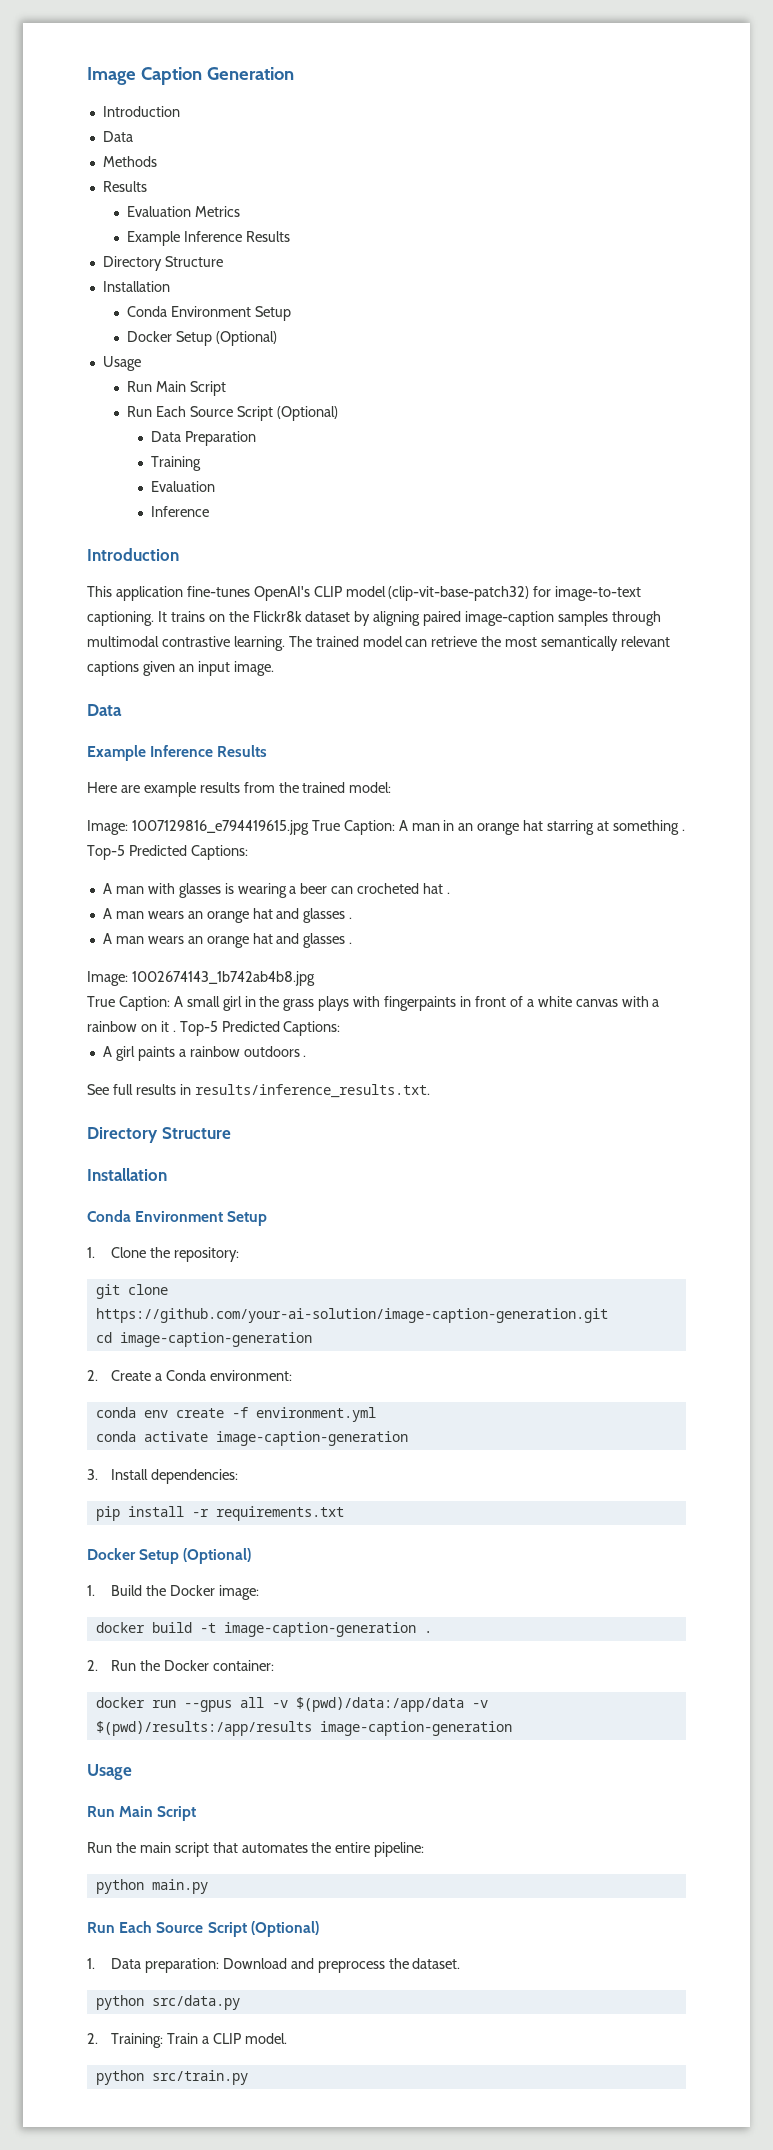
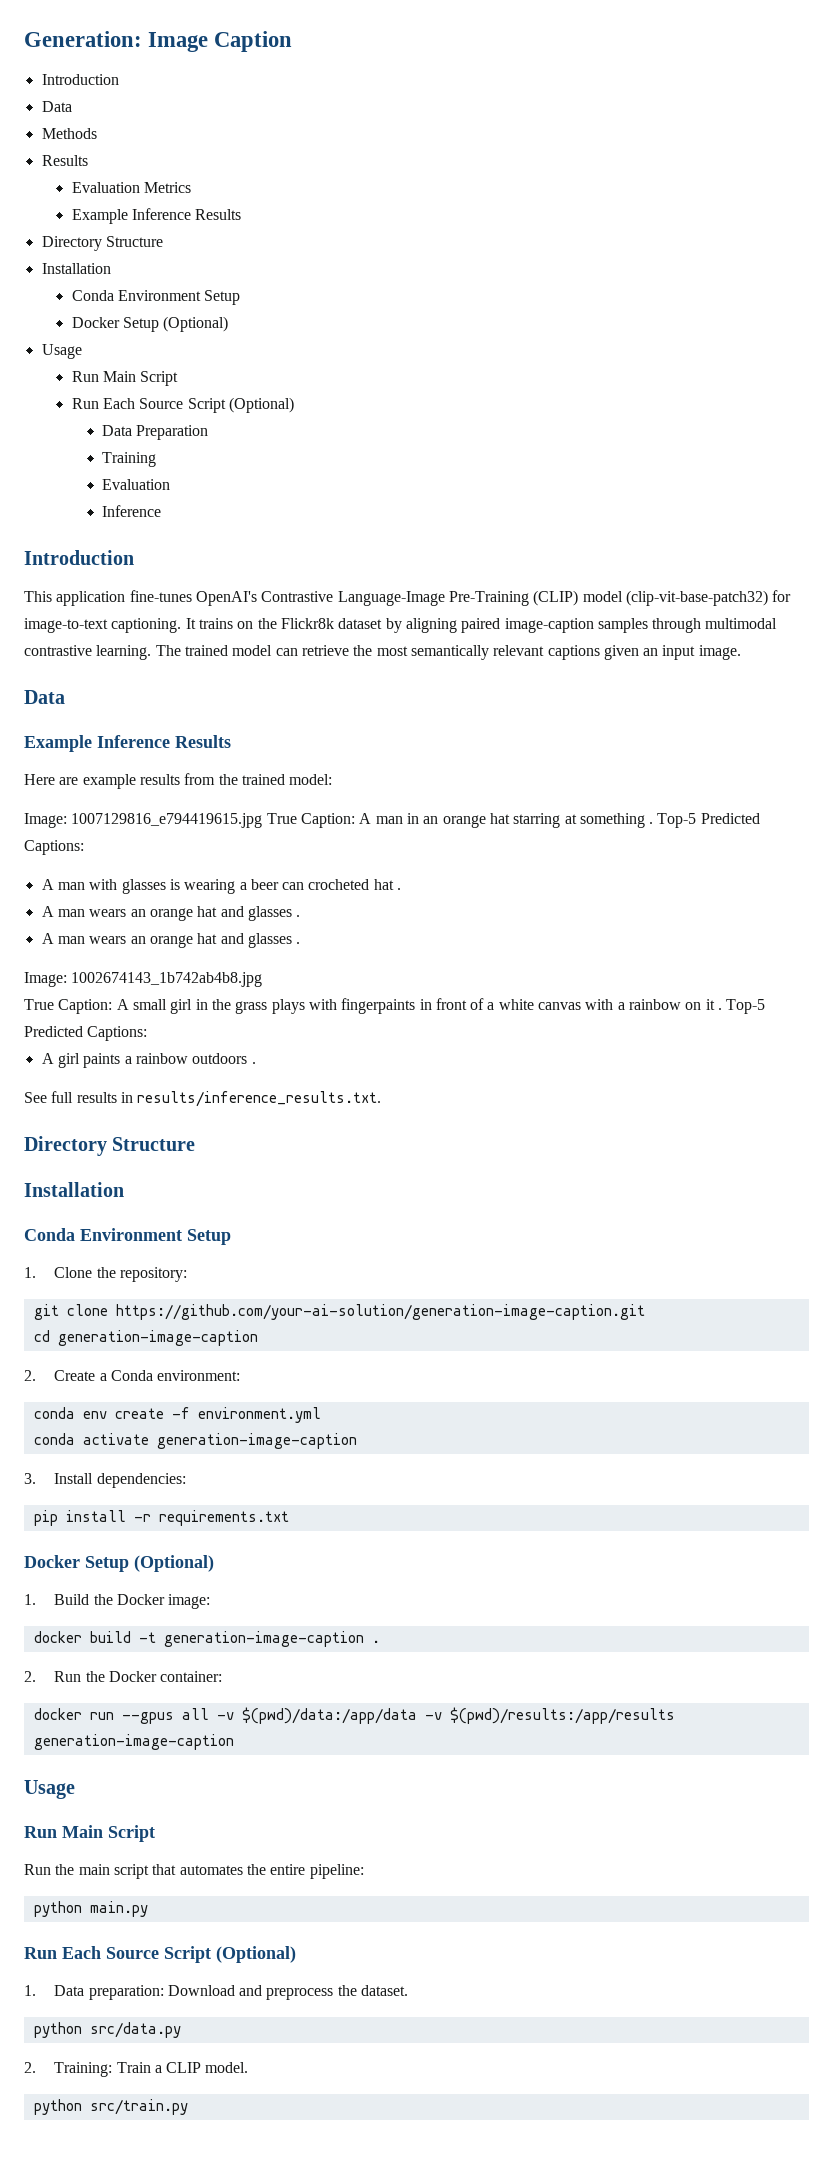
(87, 76) none -> [24,31,142,47] Generation:
[206,67,294,80] Generation -> (293, 41) none
[313,586,342,597] CLIP -> [261,590,579,606] Contrastive Language-Image Pre-Training (CLIP)
[95,1308,608,1323] https://github.com/your-ai-solution/image-caption-generation.git -> [115,1304,645,1320] https://github.com/your-ai-solution/generation-image-caption.git
[119,1332,312,1347] image-caption-generation -> [57,1330,258,1346] generation-image-caption
[215,1431,408,1446] image-caption-generation -> [156,1433,357,1449] generation-image-caption
[223,1622,416,1637] image-caption-generation -> [163,1631,364,1647] generation-image-caption
[319,1721,512,1736] image-caption-generation -> [33,1734,234,1750] generation-image-caption

